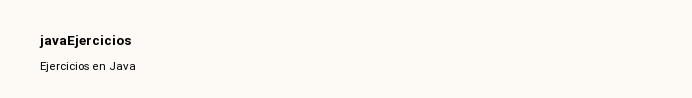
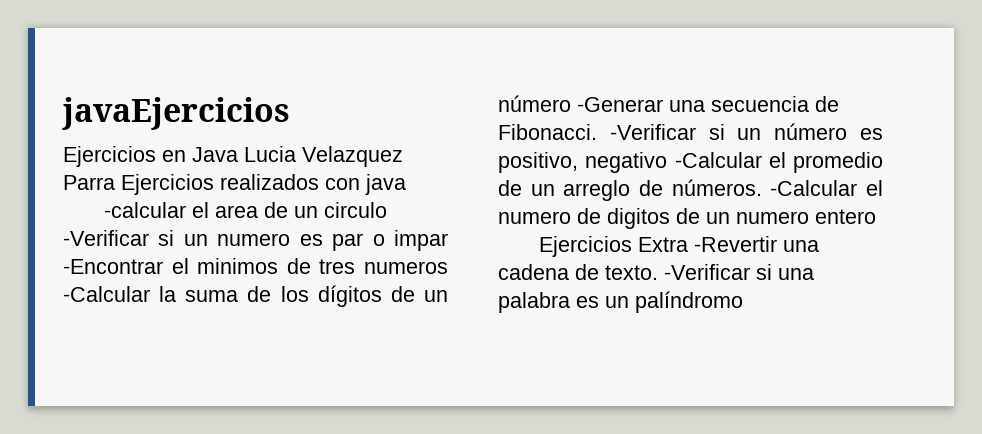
(137, 66) none -> [244,146,403,167] [63,174,406,195] [104,202,388,218] [63,230,448,251] [63,258,448,274] [63,285,448,307] [498,95,839,112] [498,123,883,140] [498,152,883,173] [498,179,883,201] [498,208,876,229] [539,236,820,257] [498,264,814,280] [498,291,743,313] Lucia Velazquez Parra Ejercicios realizados con java // -calcular el area de un circulo -Verificar si un numero es par o impar -Encontrar el minimos de tres numeros -Calcular la suma de los dígitos de un número -Generar una secuencia de Fibonacci. -Verificar si un número es positivo, negativo -Calcular el promedio de un arreglo de números. -Calcular el numero de digitos de un numero entero // Ejercicios Extra -Revertir una cadena de texto. -Verificar si una palabra es un palíndromo

